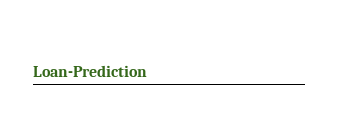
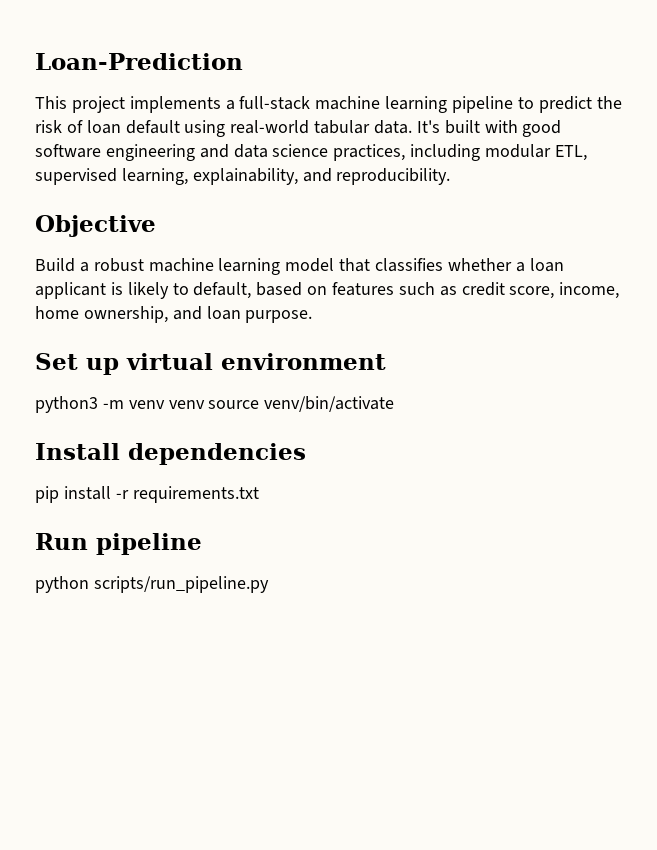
(147, 71) none -> [35,96,622,113] [35,120,562,137] [35,144,587,161] [35,168,451,185] [35,215,156,237] [35,258,564,275] [35,282,620,299] [35,306,313,323] [35,353,386,375] [35,396,395,413] [35,443,306,465] [35,486,259,503] [35,533,202,555] [35,576,269,593] // This project implements a full-stack machine learning pipeline to predict the risk of loan default using real-world tabular data. It's built with good software engineering and data science practices, including modular ETL, supervised learning, explainability, and reproducibility. // Objective // Build a robust machine learning model that classifies whether a loan applicant is likely to default, based on features such as credit score, income, home ownership, and loan purpose. // Set up virtual environment // python3 -m venv venv source venv/bin/activate // Install dependencies // pip install -r requirements.txt // Run pipeline // python scripts/run_pipeline.py

